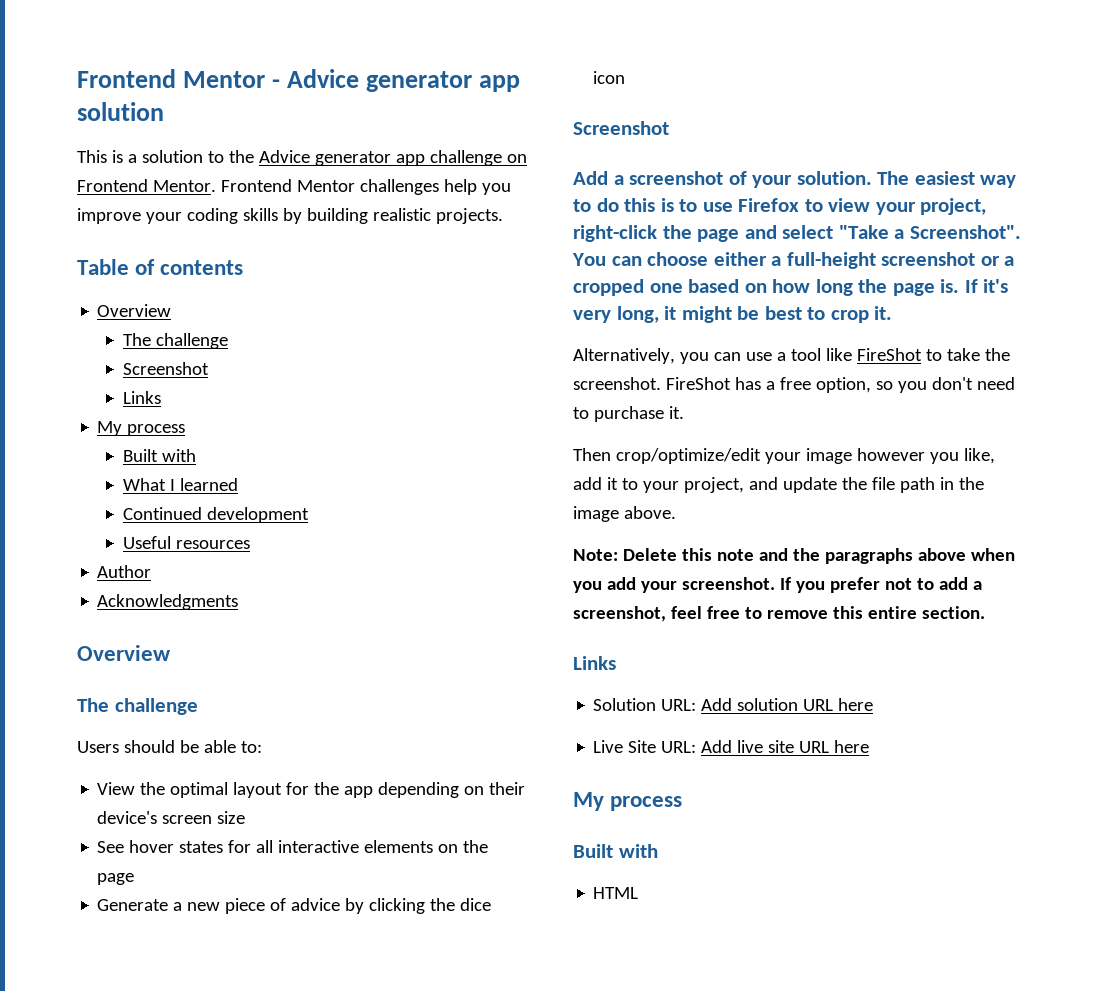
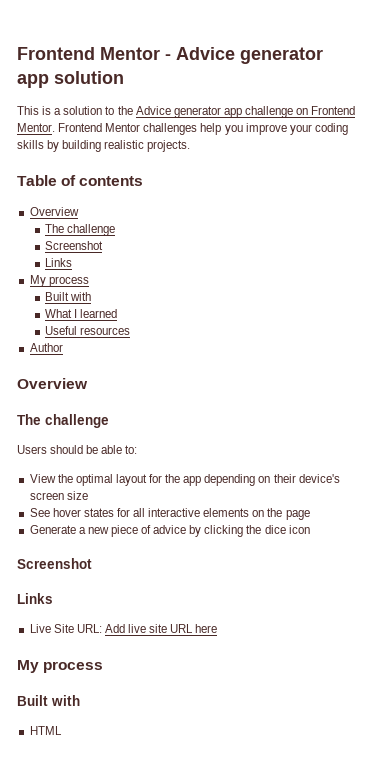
[122,507,309,523] // Continued development -> (118, 313) none
[97,594,239,610] // Acknowledgments -> (63, 347) none
[573,171,1017,188] [573,198,987,215] [573,225,1021,242] [572,252,1015,269] [573,279,1009,296] [573,306,893,323] [573,348,1010,364] [573,377,1015,393] [573,406,684,422] [573,448,995,464] [573,477,984,493] [573,506,676,522] [573,548,1015,564] [573,577,982,593] [573,606,985,622] [573,656,616,670] [593,698,874,711] Add a screenshot of your solution. The easiest way to do this is to use Firefox to view your project, right-click the page and select "Take a Screenshot". You can choose either a full-height screenshot or a cropped one based on how long the page is. If it's very long, it might be best to crop it. // Alternatively, you can use a tool like FireShot to take the screenshot. FireShot has a free option, so you don't need to purchase it. // Then crop/optimize/edit your image however you like, add it to your project, and update the file path in the image above. // Note: Delete this note and the paragraphs above when you add your screenshot. If you prefer not to add a screenshot, feel free to remove this entire section. // Links // Solution URL: Add solution URL here -> [17,593,53,604] Links

